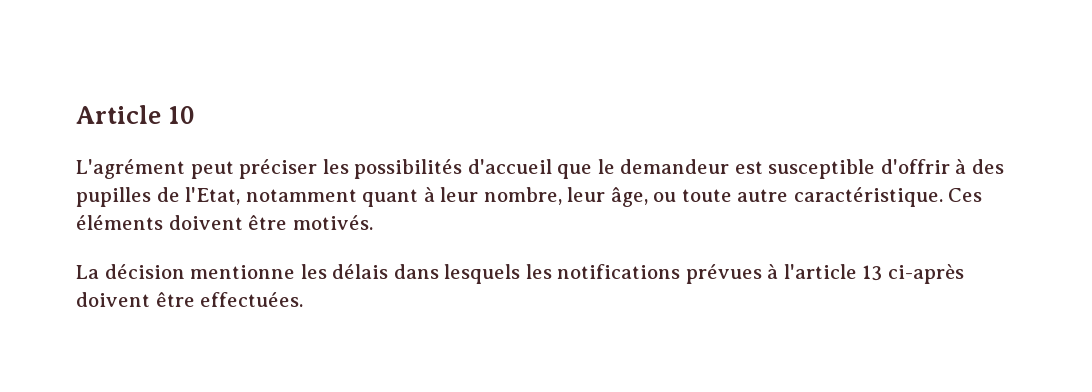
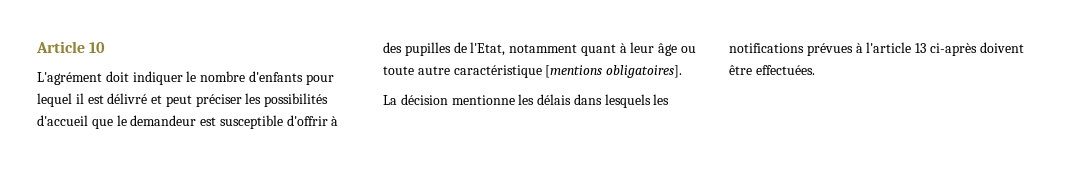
(185, 169) none -> [105,71,334,85] [37,93,163,107] doit indiquer le nombre d'enfants pour lequel il est délivré et
[483,187,983,207] [76,215,373,230] nombre, leur âge, ou toute autre caractéristique. Ces éléments doivent être motivés. -> [658,43,697,56] [383,65,683,78] âge ou toute autre caractéristique [mentions obligatoires].

